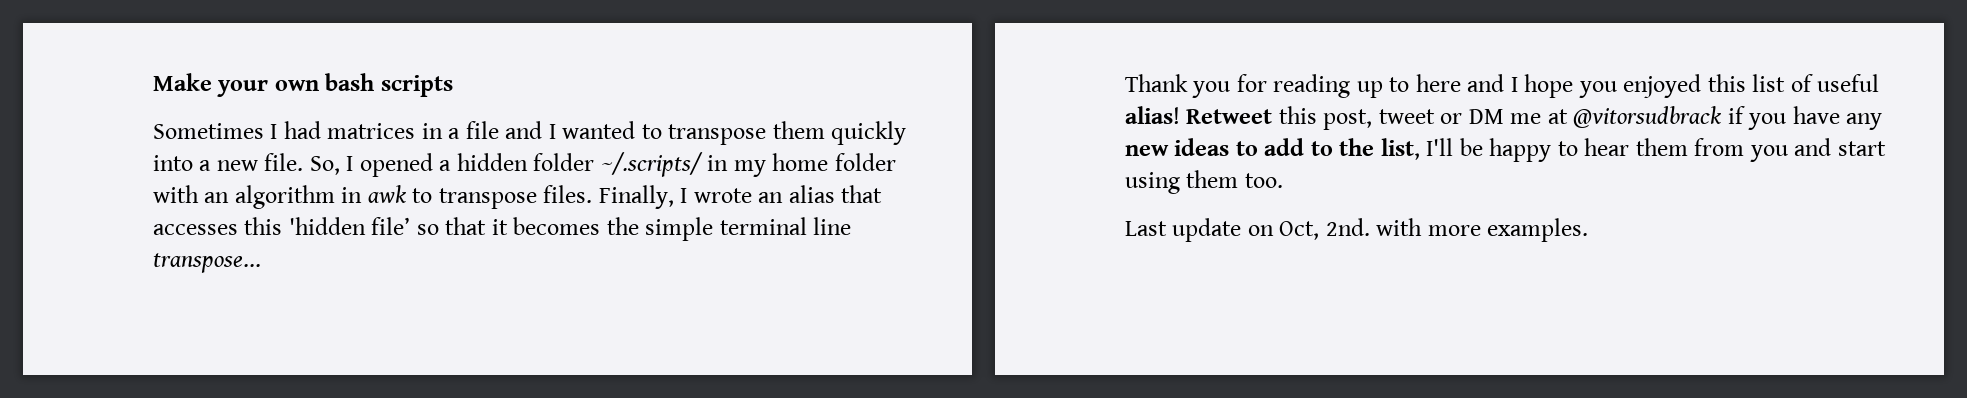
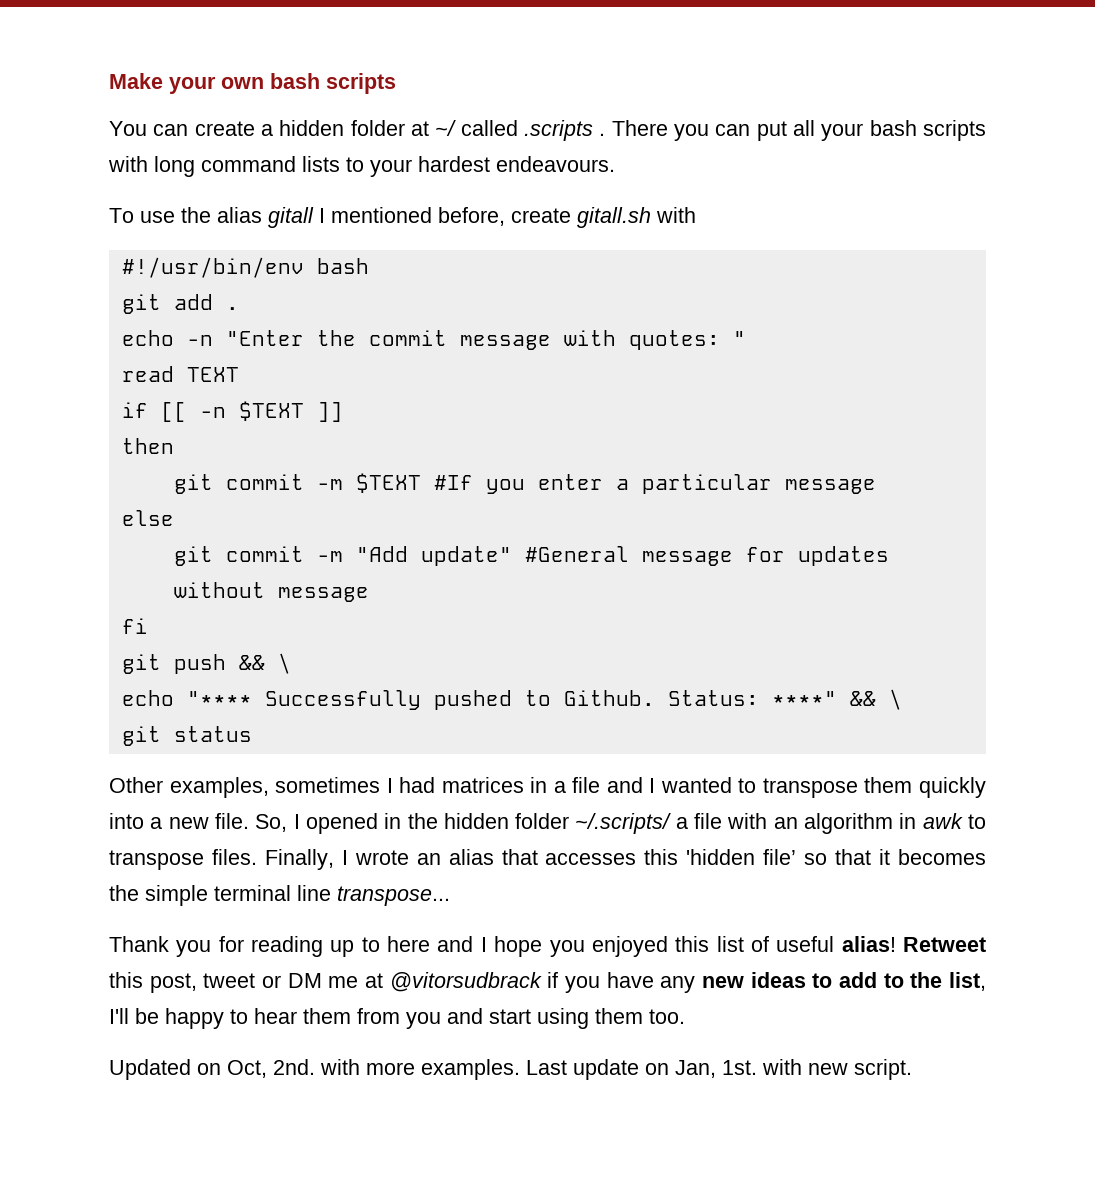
[153,123,264,139] Sometimes -> [109,120,987,141] [108,156,615,177] [109,207,696,228] [121,257,369,278] [121,294,239,314] [121,330,746,350] [121,366,239,382] [121,401,343,422] [121,438,174,454] [173,473,876,494] [121,510,174,526] [173,546,889,566] [173,582,369,602] [121,618,148,634] [121,653,291,674] [121,689,902,710] [121,726,252,746] [109,777,381,798] You can create a hidden folder at ~/ called .scripts . There you can put all your bash scripts with long command lists to your hardest endeavours. // To use the alias gitall I mentioned before, create gitall.sh with // #!/usr/bin/env bash // git add . // echo -n "Enter the commit message with quotes: " // read TEXT // if [[ -n $TEXT ]] // then // git commit -m $TEXT #If you enter a particular message // else // git commit -m "Add update" #General message for updates without message // fi // git push && \ // echo "**** Successfully pushed to Github. Status: ****" && \ // git status // Other examples, sometimes
[439,160,452,171] a -> [384,813,438,829] in the
[707,153,896,177] in my home folder -> [675,813,723,829] a file
[1125,218,1242,242] Last update -> [109,1059,191,1080] Updated
(1589, 230) none -> [526,1059,912,1080] Last update on Jan, 1st. with new script.

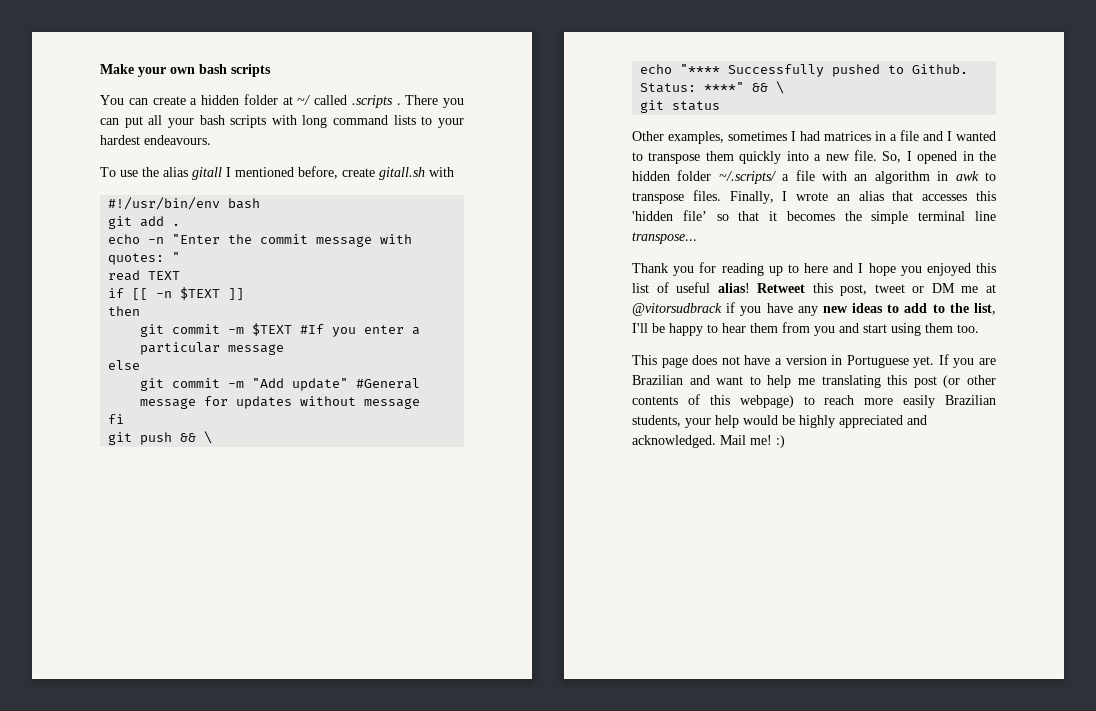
[109,1059,912,1080] Updated on Oct, 2nd. with more examples. Last update on Jan, 1st. with new script. -> [632,354,996,368] [632,375,996,388] [632,394,996,408] [632,415,927,428] [632,435,785,448] This page does not have a version in Portuguese yet. If you are Brazilian and want to help me translating this post (or other contents of this webpage) to reach more easily Brazilian students, your help would be highly appreciated and acknowledged. Mail me! :)

